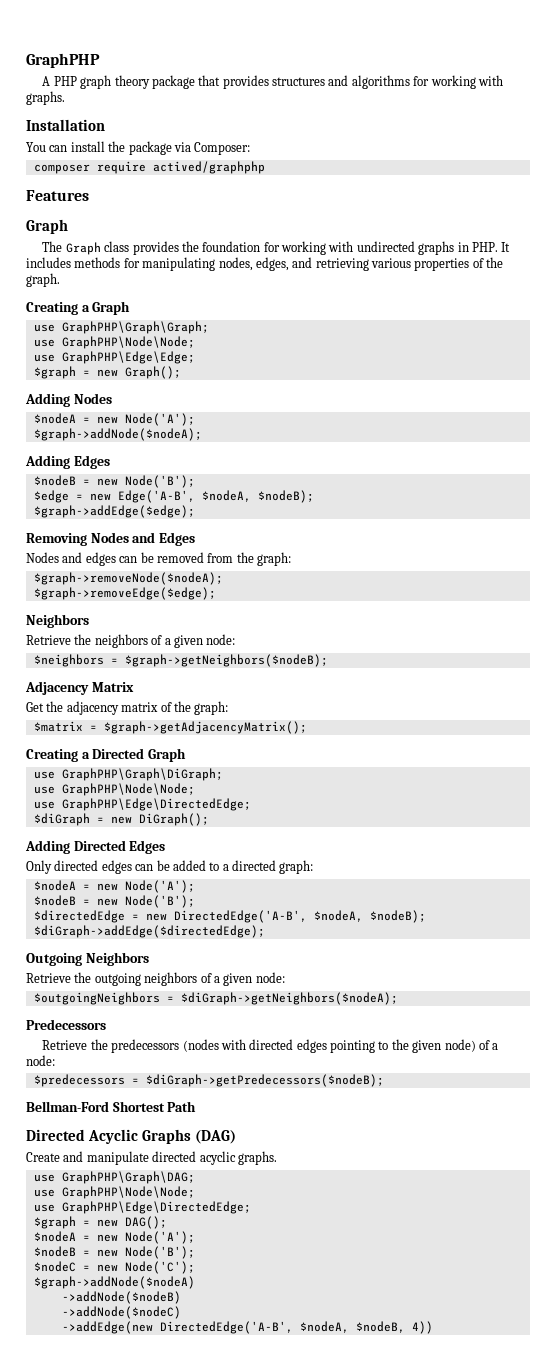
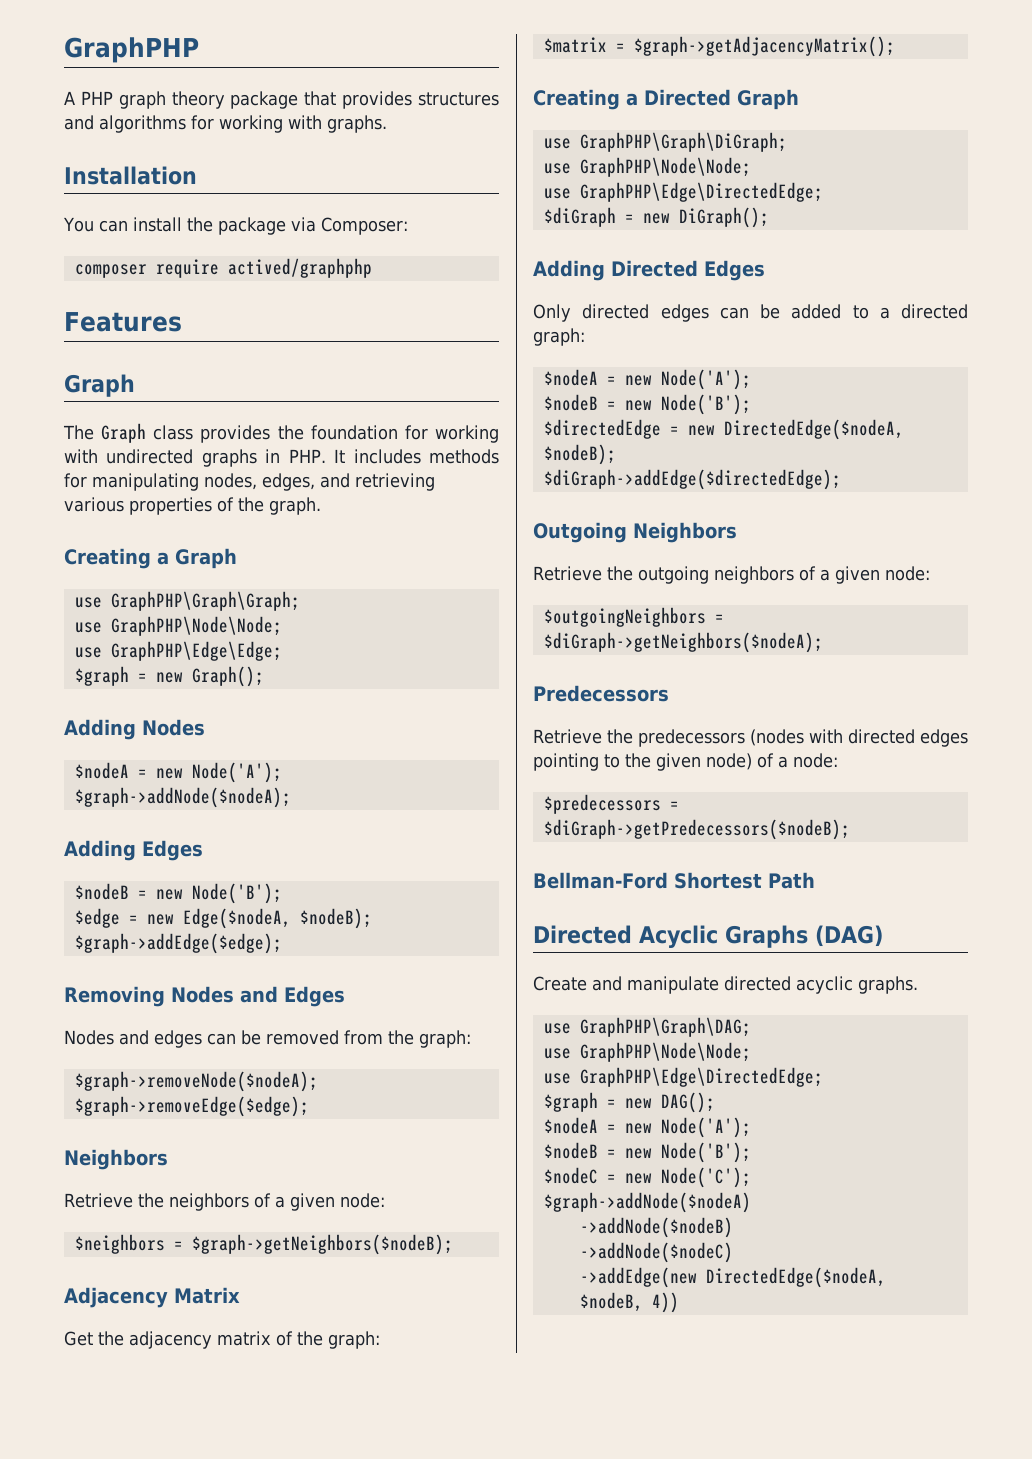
[117,490,251,503] Edge('A-B', $nodeA, -> [182,908,291,929] Edge($nodeA,
[173,910,363,923] DirectedEdge('A-B', $nodeA, -> [723,419,904,440] DirectedEdge($nodeA,
[159,1321,349,1334] DirectedEdge('A-B', $nodeA, -> [705,1267,886,1288] DirectedEdge($nodeA,

